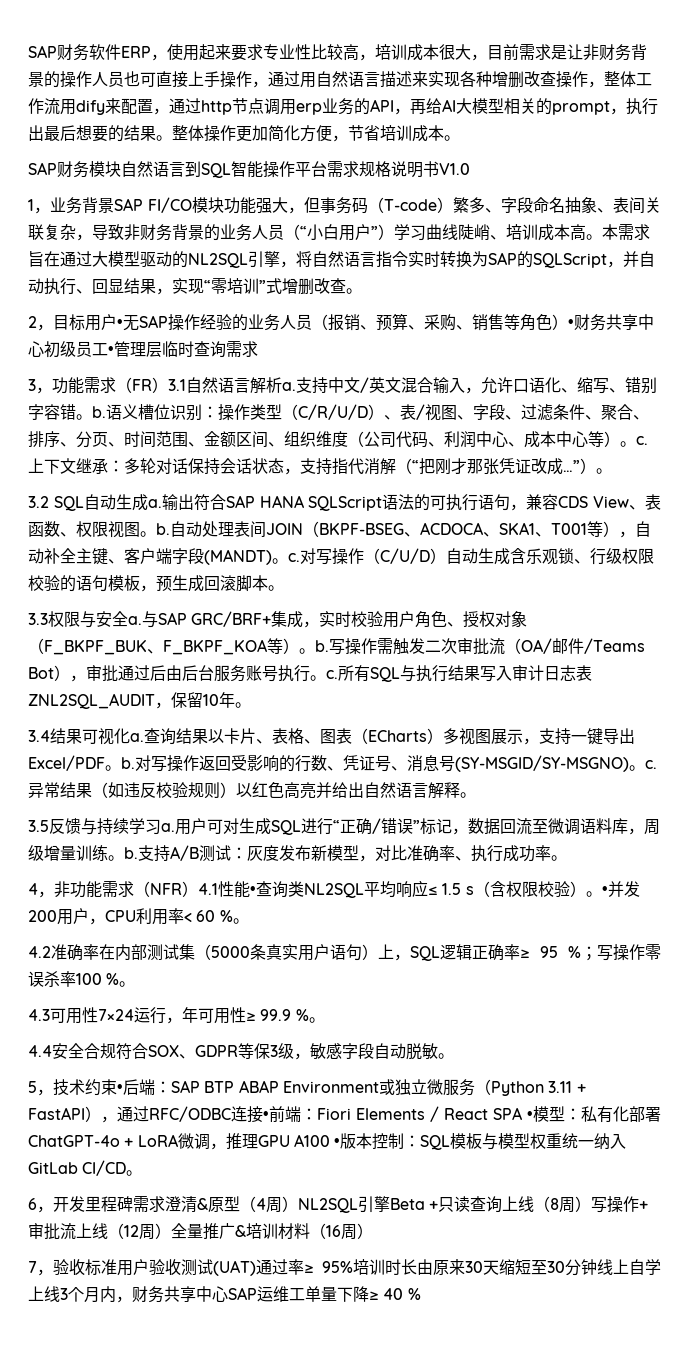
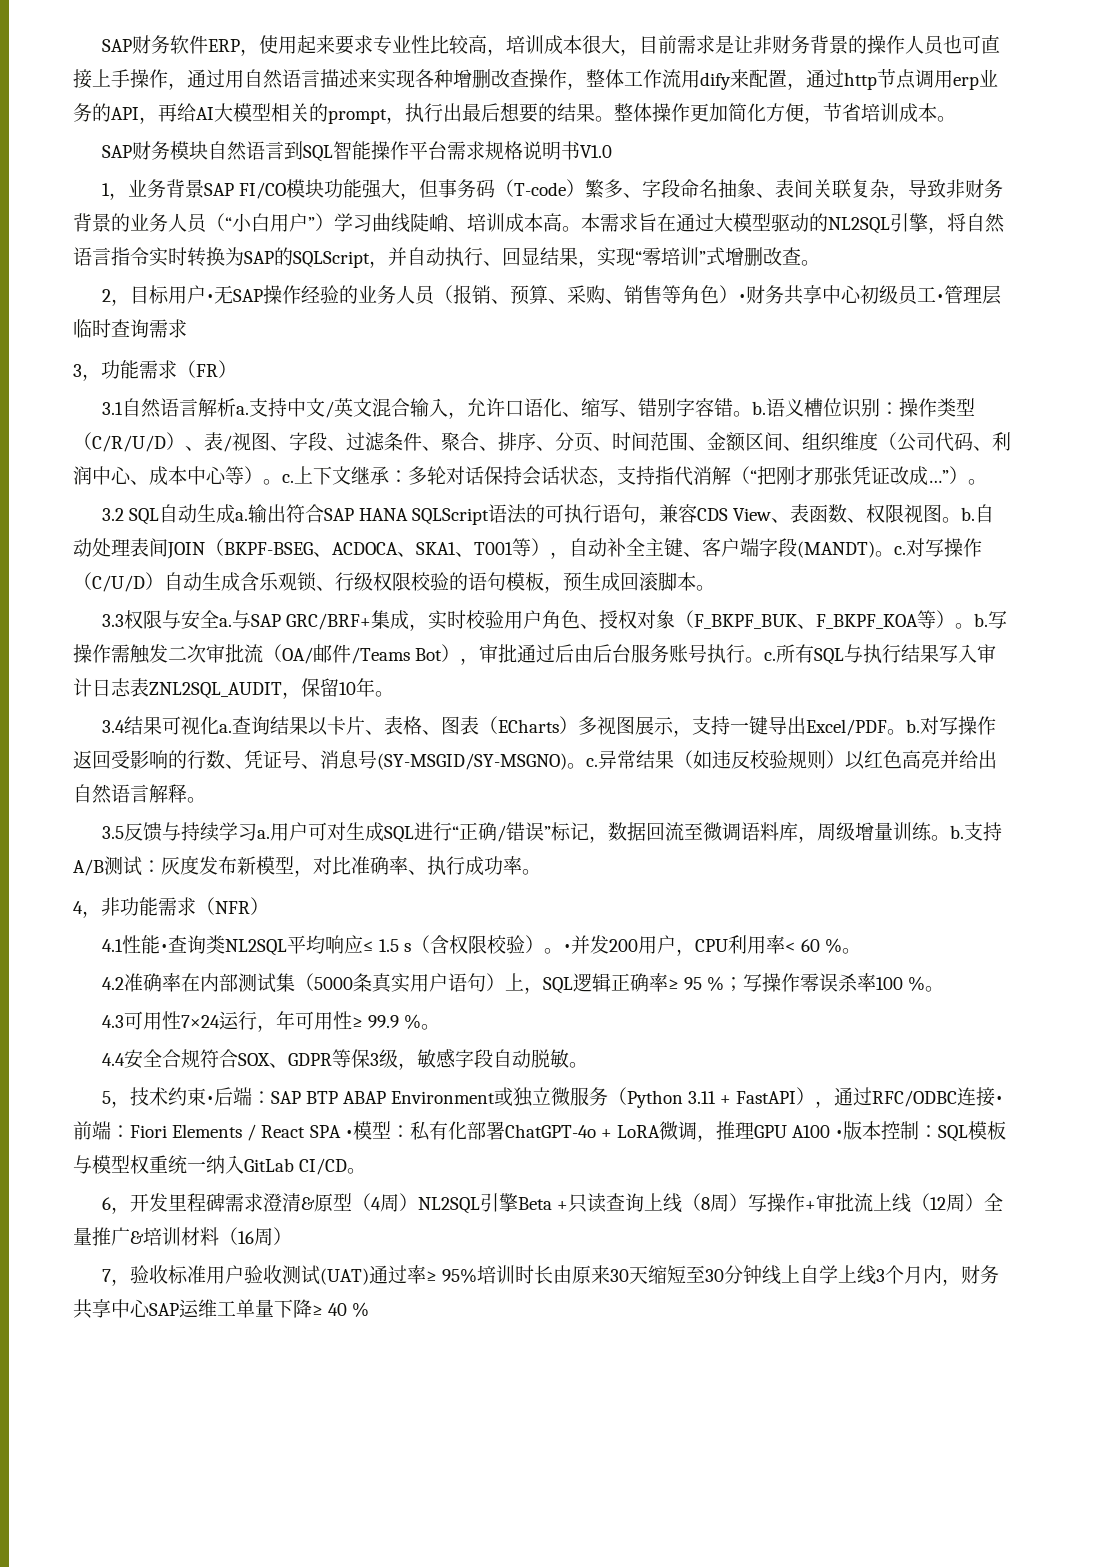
(168, 385) none -> (237, 369) //
(198, 889) none -> (269, 906) //

